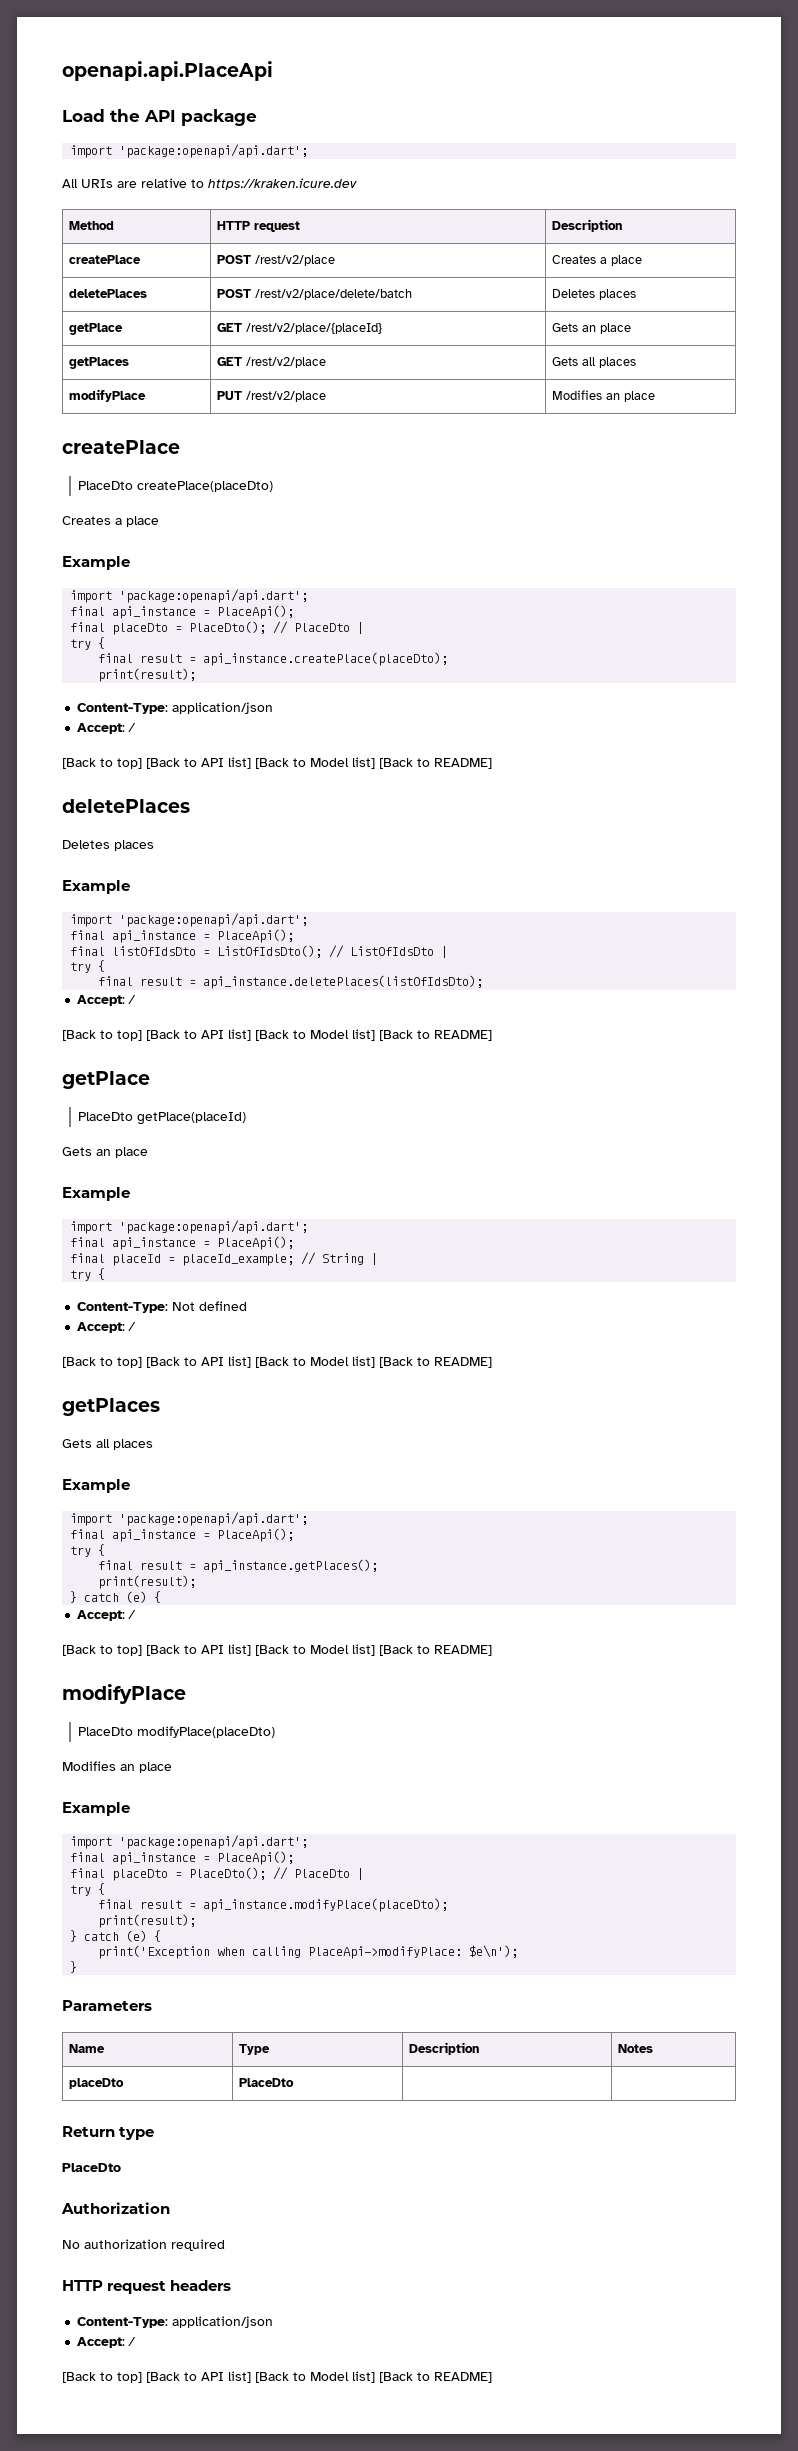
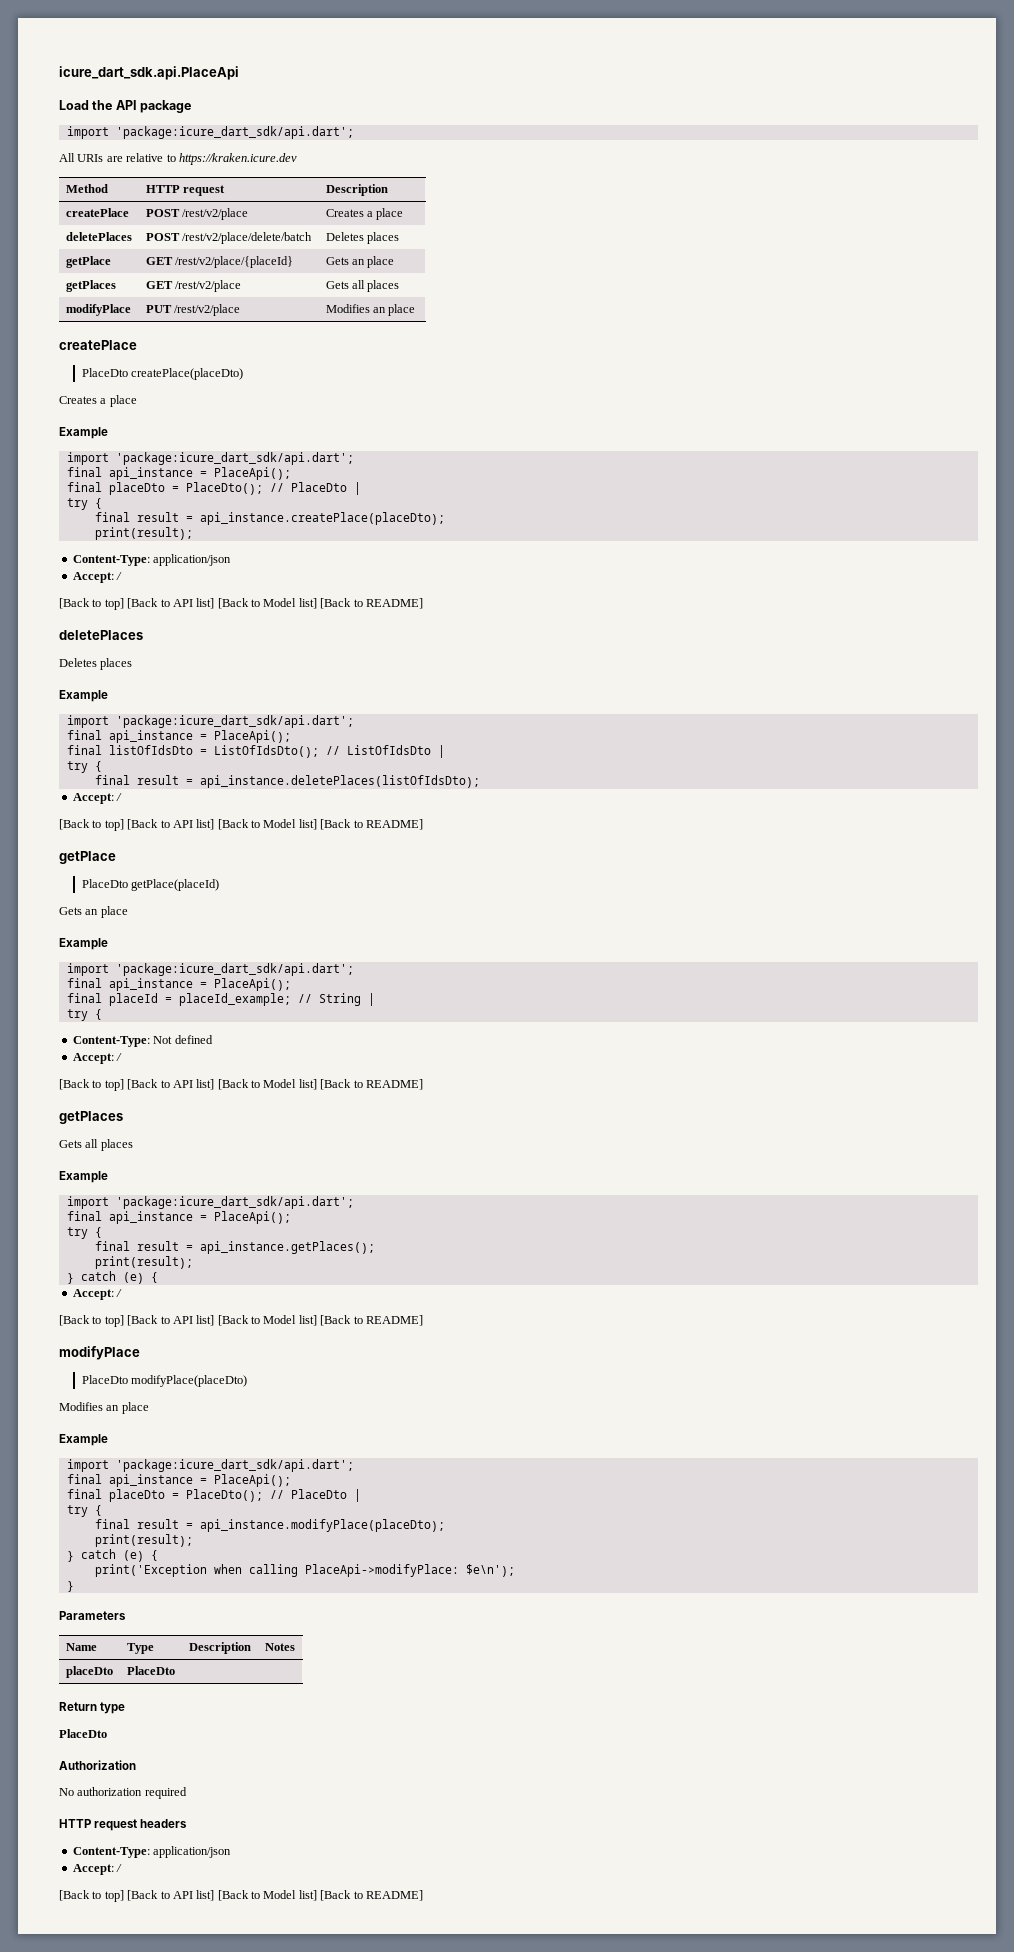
[62,61,273,81] openapi.api.PlaceApi -> [59,66,239,80] icure_dart_sdk.api.PlaceApi
[119,144,309,158] 'package:openapi/api.dart'; -> [115,126,354,139] 'package:icure_dart_sdk/api.dart';
[119,589,309,603] 'package:openapi/api.dart'; -> [115,452,354,465] 'package:icure_dart_sdk/api.dart';
[119,913,309,927] 'package:openapi/api.dart'; -> [115,715,354,728] 'package:icure_dart_sdk/api.dart';
[119,1220,309,1234] 'package:openapi/api.dart'; -> [115,963,354,976] 'package:icure_dart_sdk/api.dart';
[119,1512,309,1526] 'package:openapi/api.dart'; -> [115,1196,354,1209] 'package:icure_dart_sdk/api.dart';
[119,1835,309,1849] 'package:openapi/api.dart'; -> [115,1459,354,1472] 'package:icure_dart_sdk/api.dart';

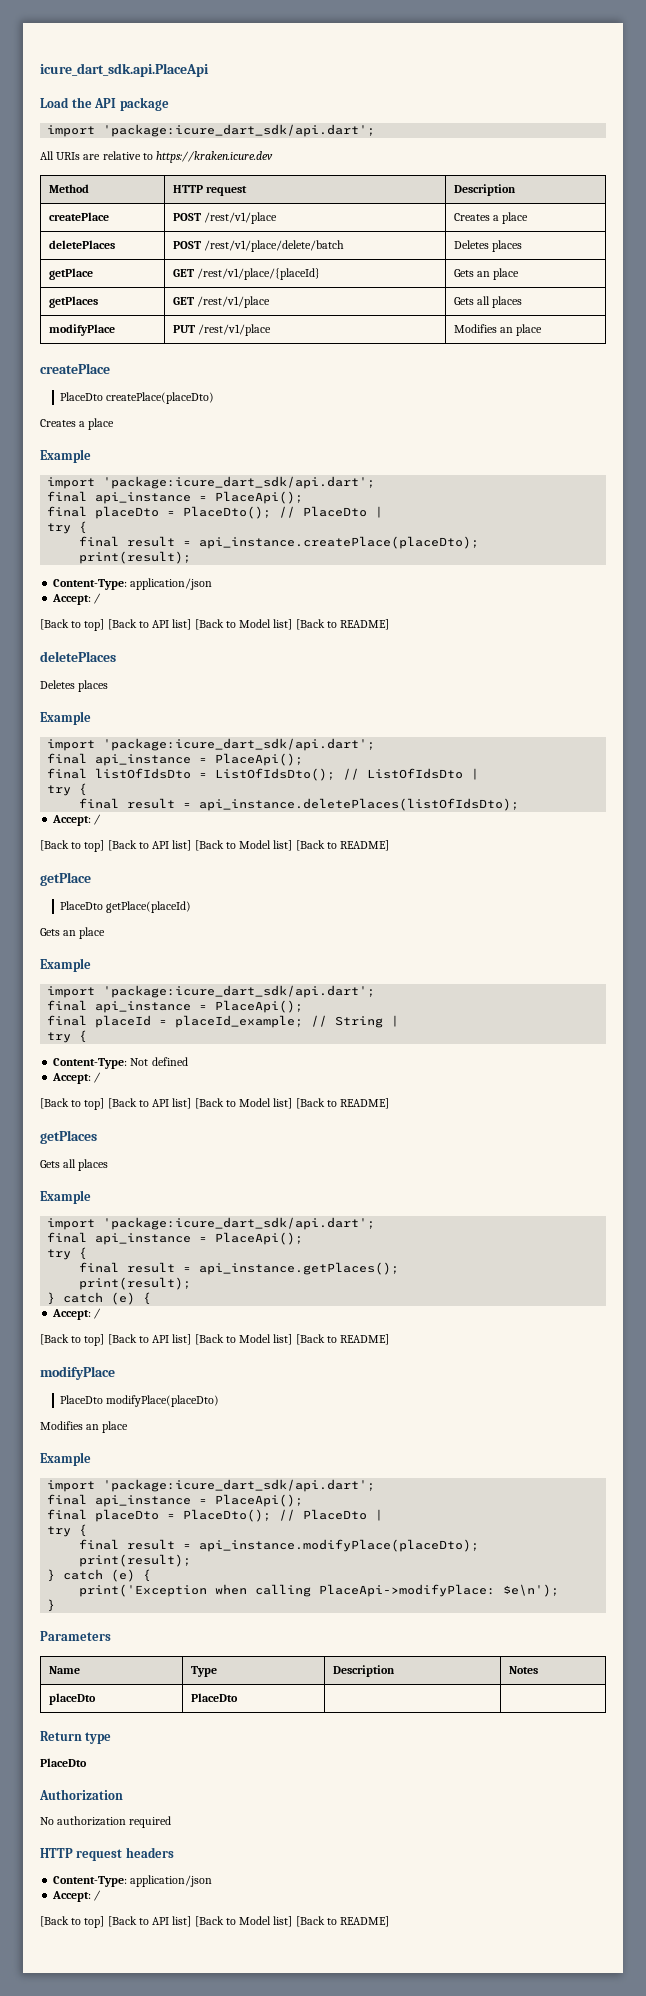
[181,208,248,220] /rest/v2/place -> [204,212,278,224] /rest/v1/place
[181,232,312,244] /rest/v2/place/delete/batch -> [204,240,345,252] /rest/v1/place/delete/batch
[174,256,293,268] /rest/v2/place/{placeId} -> [197,268,321,280] /rest/v1/place/{placeId}
[174,280,241,292] /rest/v2/place -> [197,296,271,308] /rest/v1/place
[173,304,240,316] /rest/v2/place -> [198,324,272,336] /rest/v1/place

